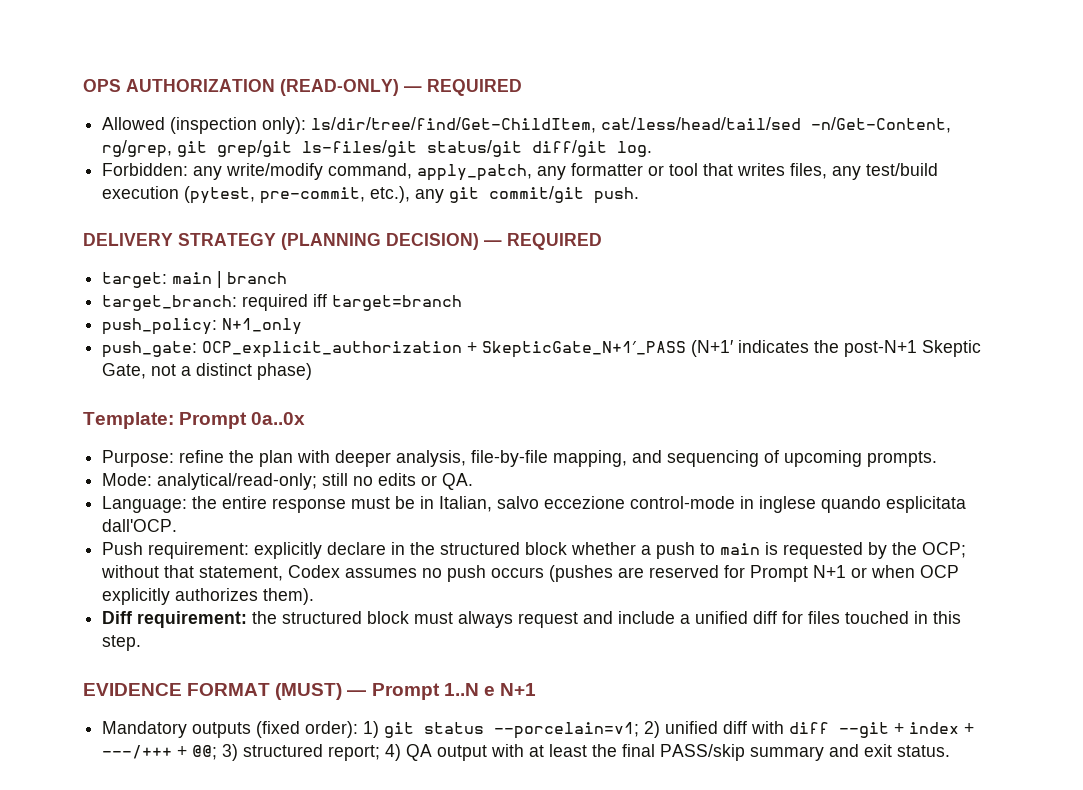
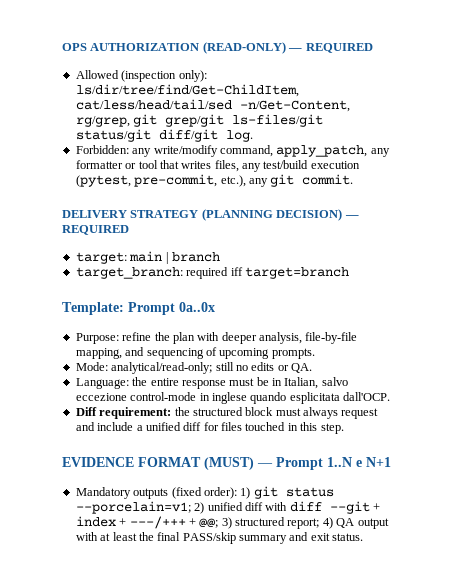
[489,186,640,204] commit/git push. -> [302,174,354,185] commit.
[102,318,303,335] [102,340,982,358] [102,363,313,380] // push_policy: N+1_only // push_gate: OCP_explicit_authorization + SkepticGate_N+1′_PASS (N+1′ indicates the post‑N+1 Skeptic Gate, not a distinct phase) -> (349, 273) none
[102,542,967,559] [101,565,960,582] [102,588,315,605] // Push requirement: explicitly declare in the structured block whether a push to main is requested by the OCP; without that statement, Codex assumes no push occurs (pushes are reserved for Prompt N+1 or when OCP explicitly authorizes them). -> (390, 396) none

